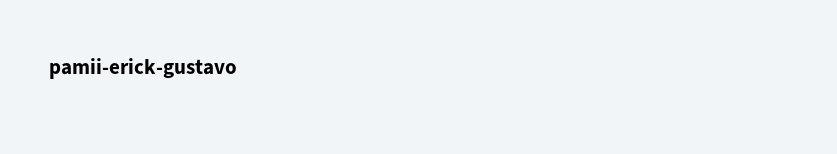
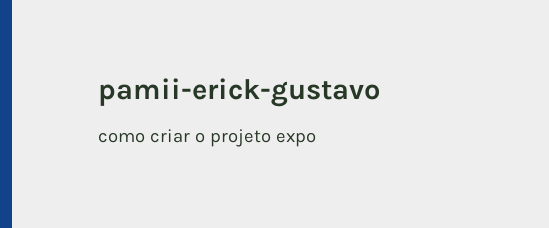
(237, 68) none -> [98,129,316,147] // como criar o projeto expo

